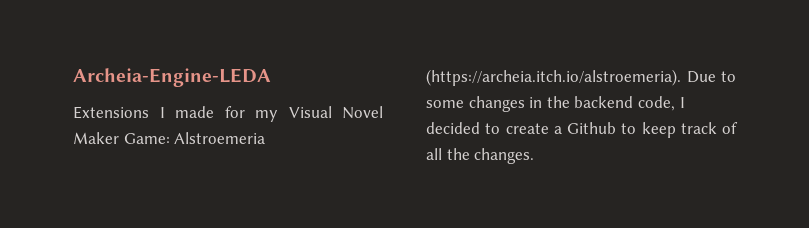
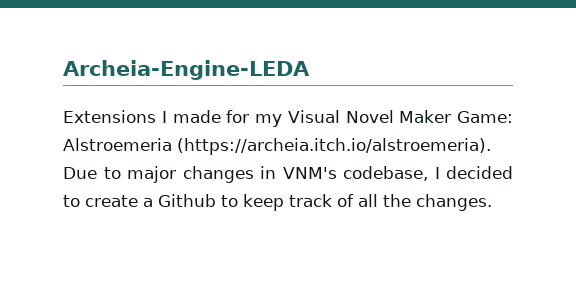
[426,100,464,108] some -> [127,166,176,183] major
[546,96,675,111] the backend code, -> [282,166,428,181] VNM's codebase,

